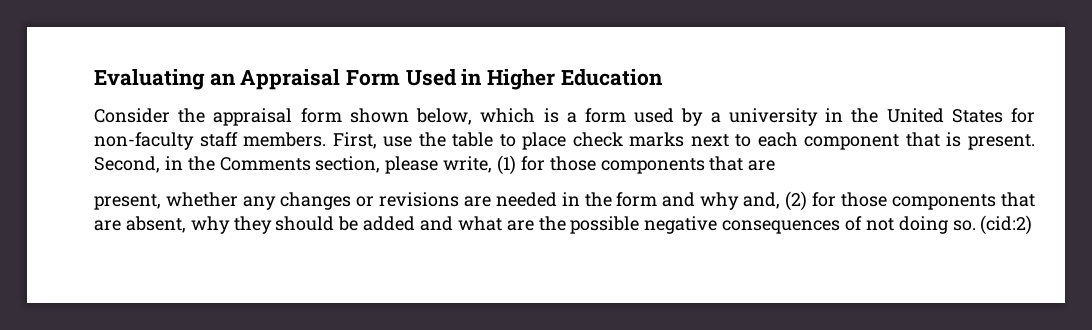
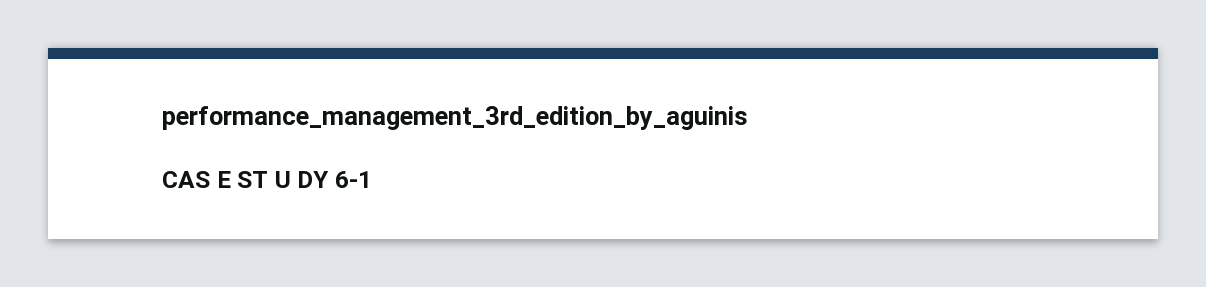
[94,69,663,90] [94,108,1035,126] [94,132,1035,150] [94,155,776,175] [94,191,1036,211] [94,215,1033,235] Evaluating an Appraisal Form Used in Higher Education // Consider the appraisal form shown below, which is a form used by a university in the United States for non-faculty staff members. First, use the table to place check marks next to each component that is present. Second, in the Comments section, please write, (1) for those components that are // present, whether any changes or revisions are needed in the form and why and, (2) for those components that are absent, why they should be added and what are the possible negative consequences of not doing so. (cid:2) -> [162,106,748,130] [162,171,373,188] performance_management_3rd_edition_by_aguinis // CAS E ST U DY 6-1

